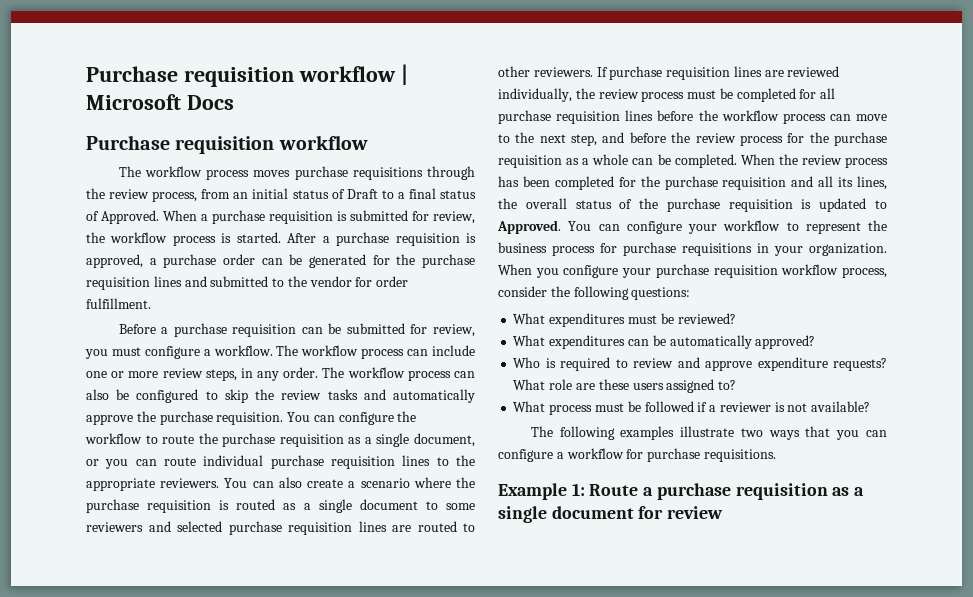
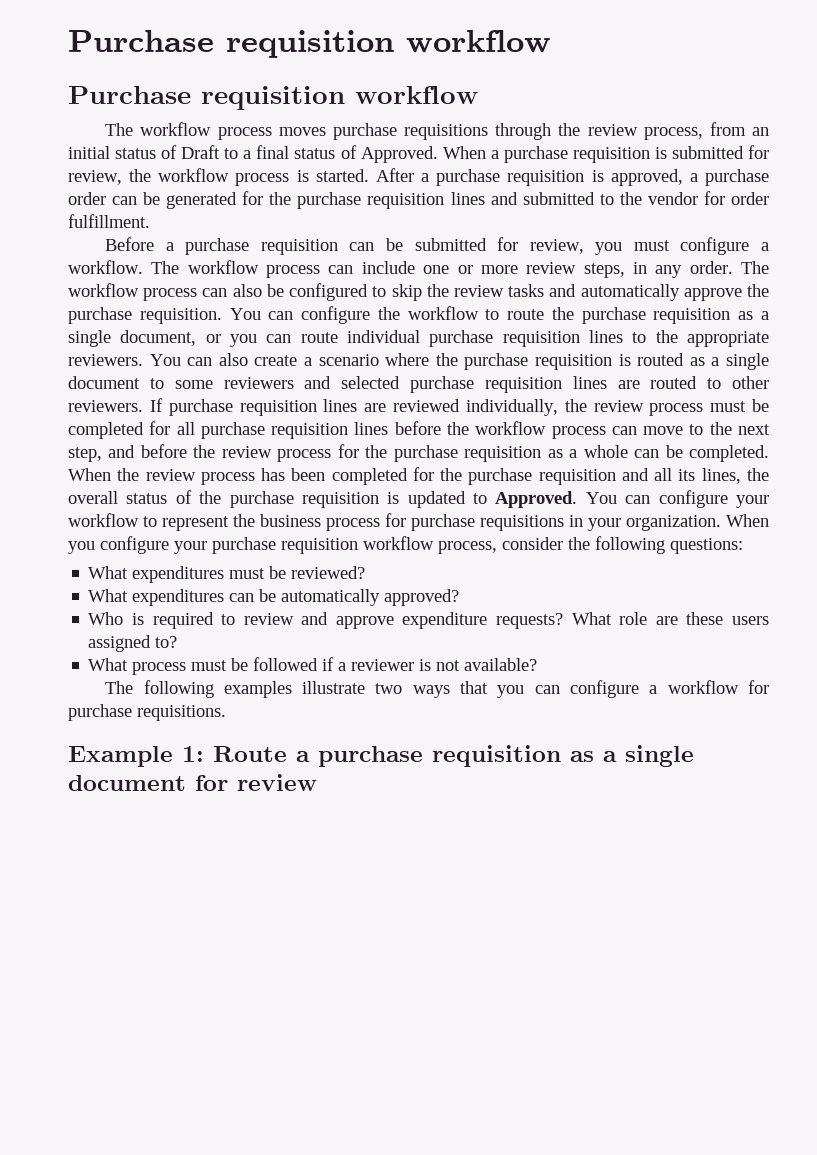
[86,64,408,87] [86,94,234,110] Purchase requisition workflow | Microsoft Docs -> [68,30,551,58] Purchase requisition workflow

